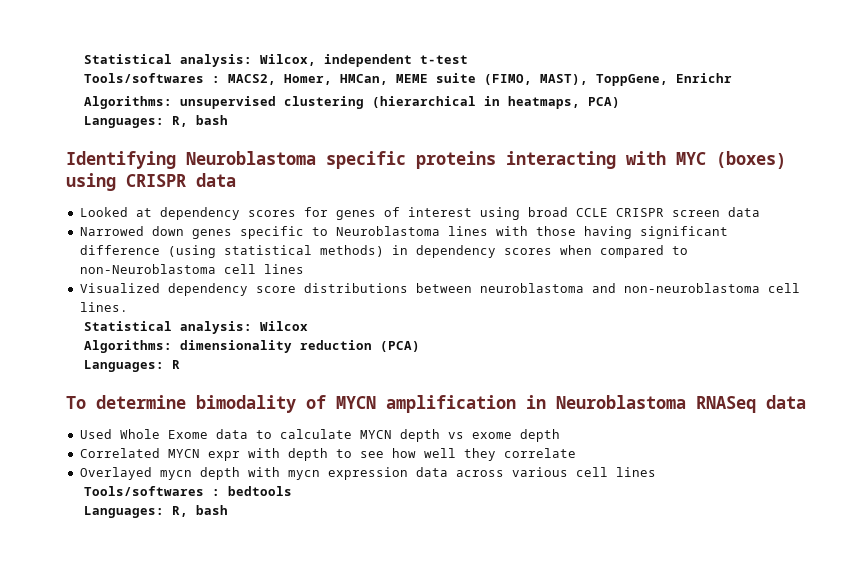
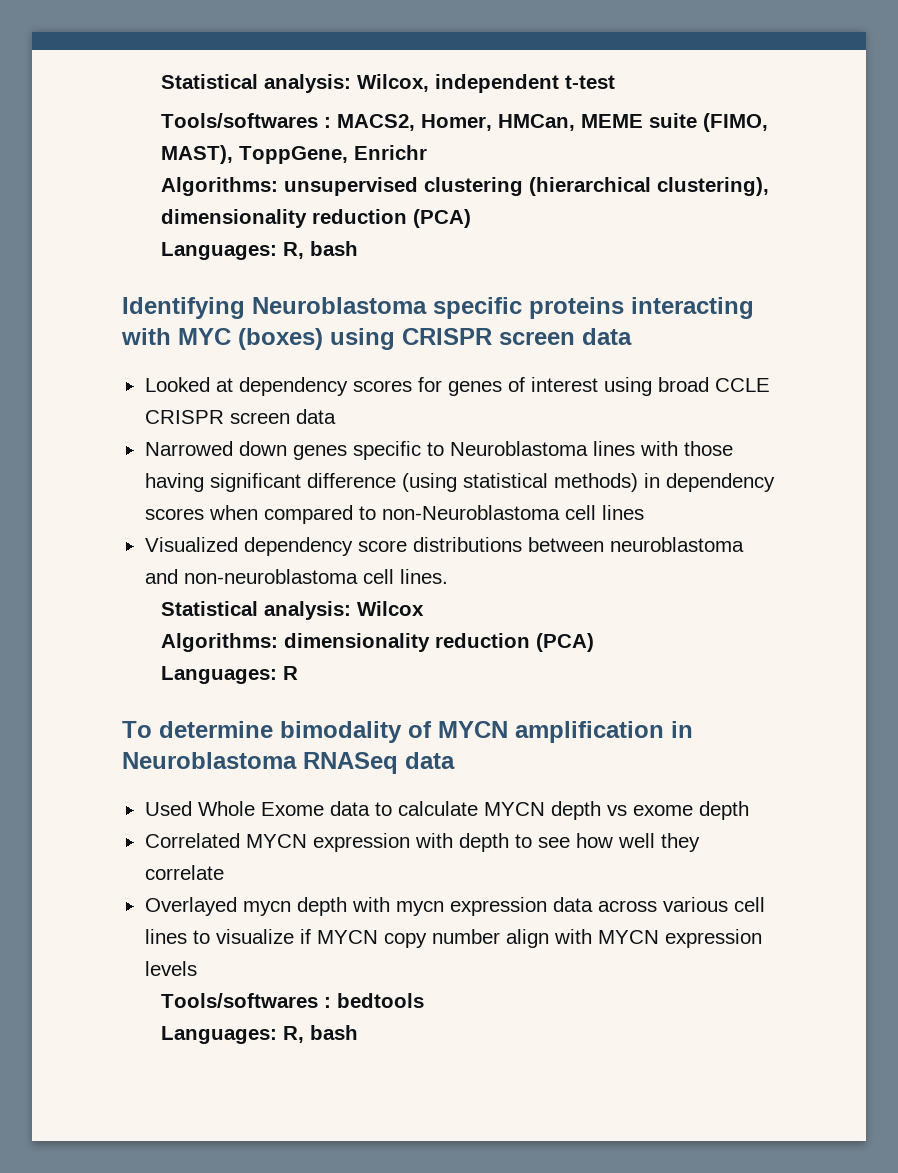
[484,96,621,109] in heatmaps, PCA) -> [656,177,769,196] [160,209,471,228] clustering), dimensionality reduction (PCA)
(186, 180) none -> [499,332,575,345] screen
[207,451,240,461] expr -> [312,833,410,852] expression
(656, 472) none -> [192,929,762,948] [144,961,197,976] to visualize if MYCN copy number align with MYCN expression levels

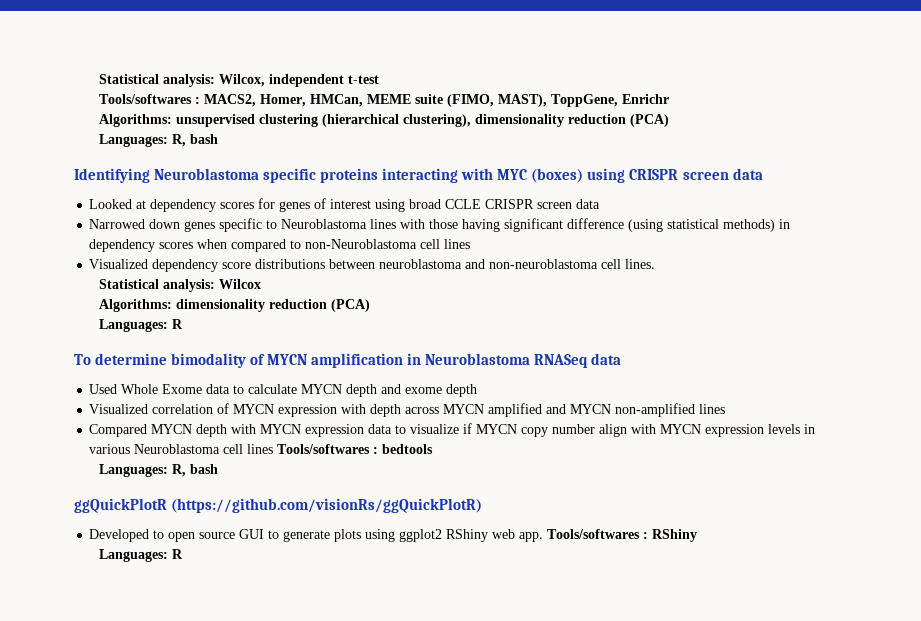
[606,805,627,816] vs -> [381,384,402,394] and
[144,833,240,848] Correlated -> [89,403,230,414] Visualized correlation of
[514,833,700,852] [144,865,224,880] [144,897,291,916] to see how well they correlate // Overlayed mycn -> [405,403,726,417] [89,424,193,437] across MYCN amplified and MYCN non-amplified lines // Compared MYCN
[395,901,444,916] mycn -> [260,424,302,434] MYCN
[597,897,765,912] [144,929,187,944] across various cell lines -> (393, 429) none
(197, 968) // -> [804,424,816,434] [89,444,274,454] in various Neuroblastoma cell lines
(358, 1032) none -> [74,498,483,513] [89,529,698,542] [99,549,184,562] // ggQuickPlotR (https://github.com/visionRs/ggQuickPlotR) // Developed to open source GUI to generate plots using ggplot2 RShiny web app. Tools/softwares : RShiny // Languages: R

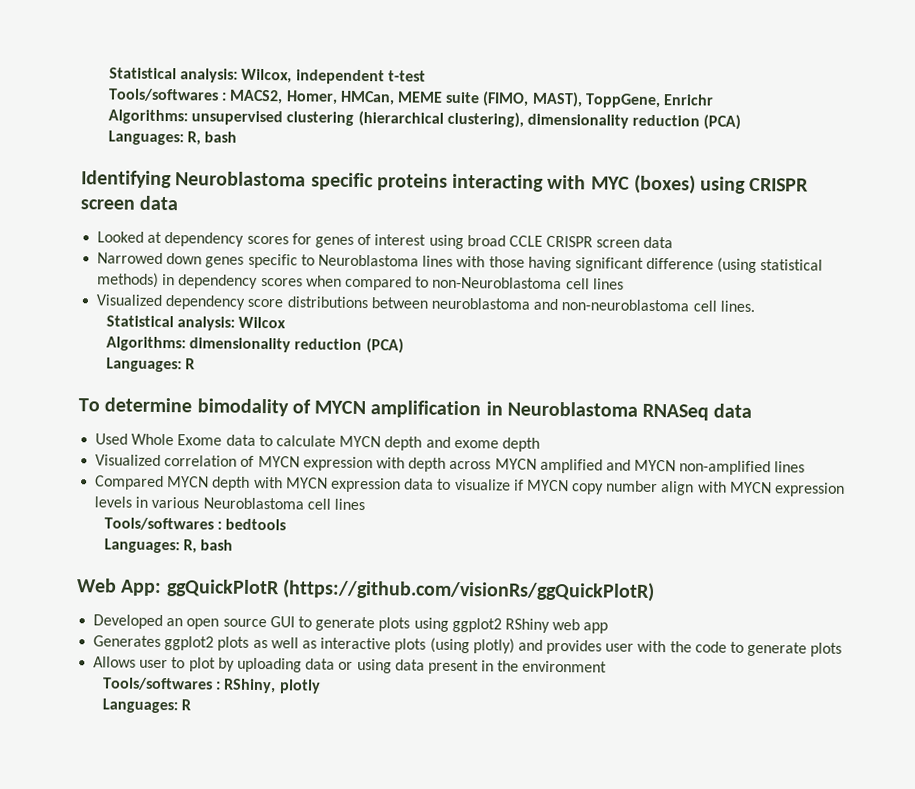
(274, 449) none -> (365, 504) //
(219, 469) none -> [76,578,163,597] Web App:
[153,530,165,539] to -> [166,618,184,627] an
[519,529,698,542] app. Tools/softwares : RShiny -> [583,622,609,634] [93,635,843,657] [93,656,608,675] [102,677,321,694] app // Generates ggplot2 plots as well as interactive plots (using plotly) and provides user with the code to generate plots // Allows user to plot by uploading data or using data present in the environment // Tools/softwares : RShiny, plotly

